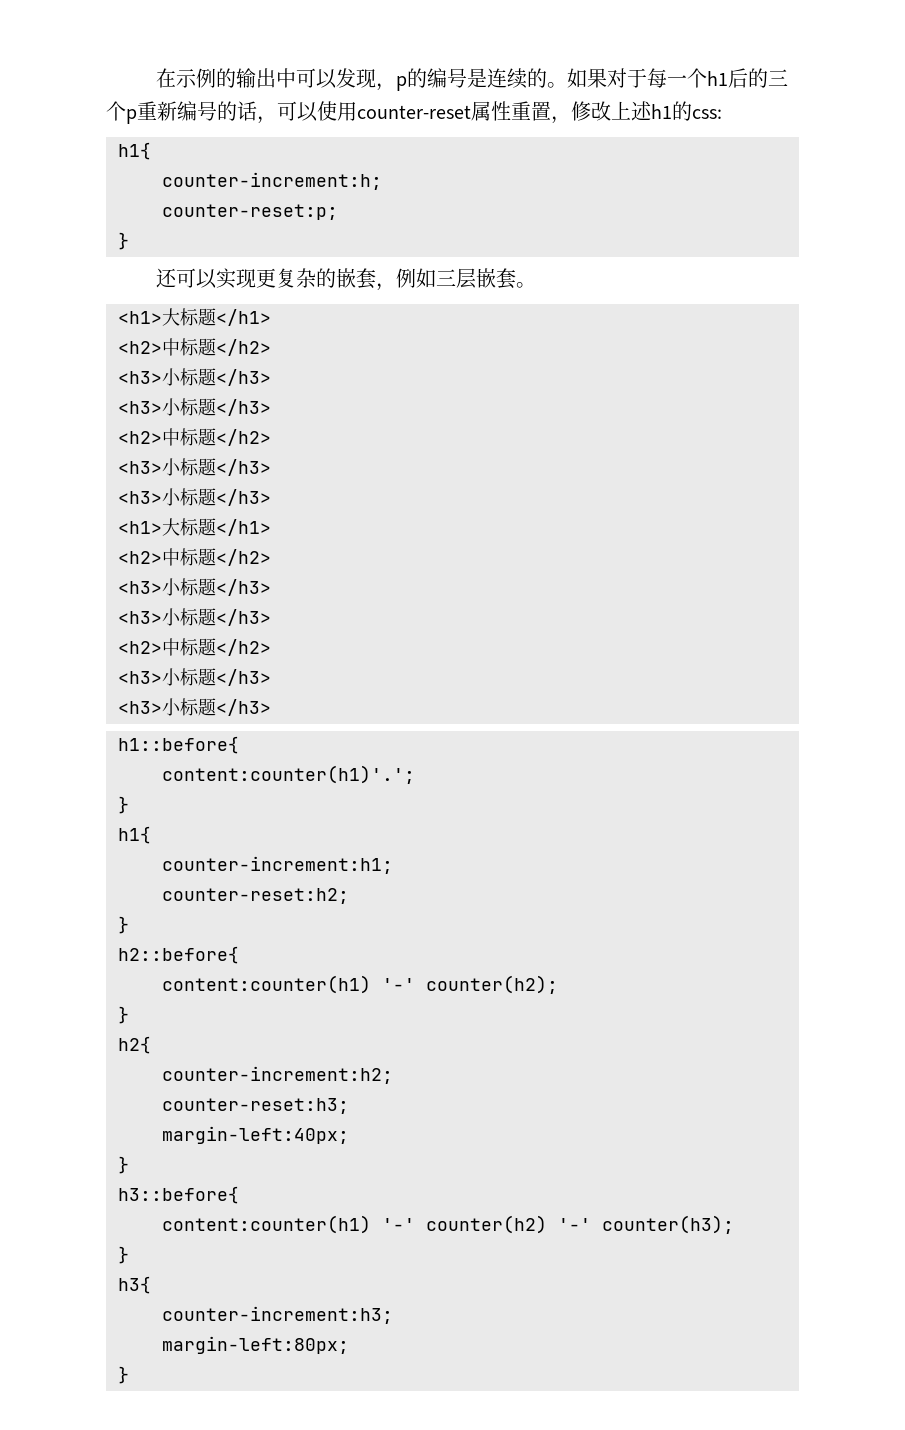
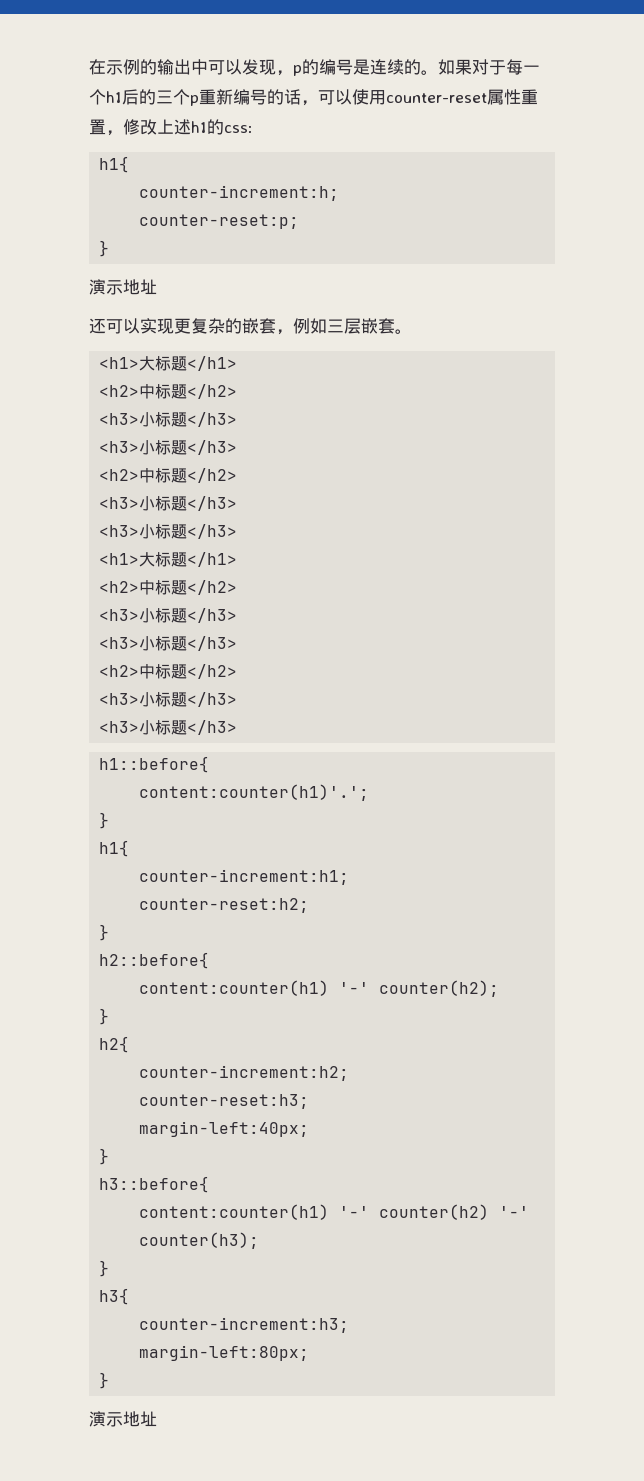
(129, 241) none -> [89,279,157,295] // 演示地址
(129, 1375) none -> [89,1411,157,1427] // 演示地址

